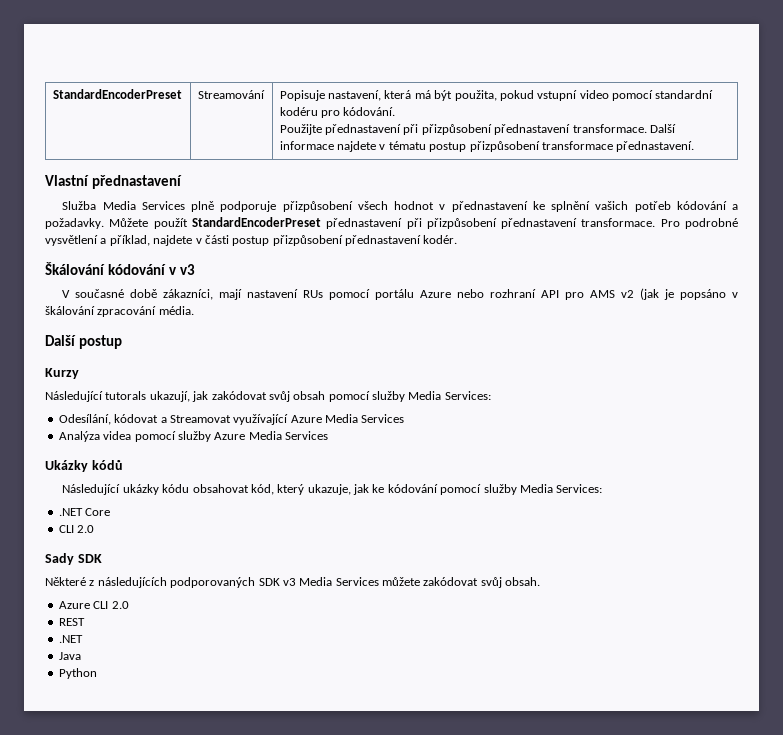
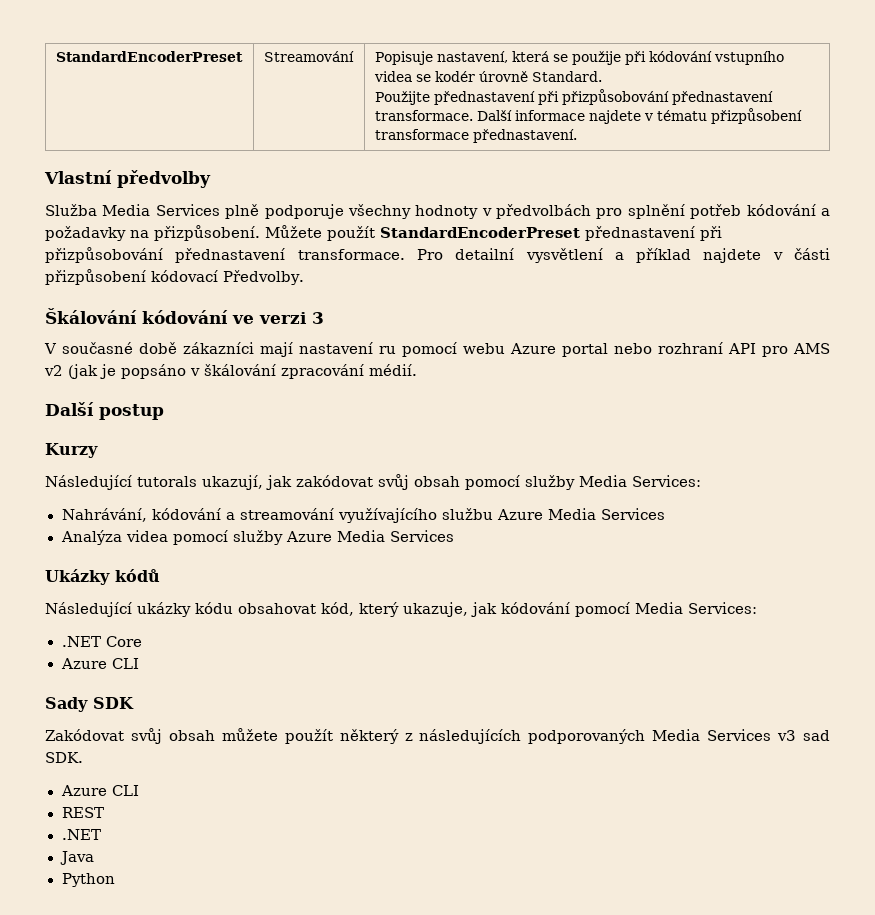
[414,90,714,101] [279,107,396,118] má být použita, pokud vstupní video pomocí standardní kodéru pro kódování. -> [552,51,784,65] [373,71,602,82] se použije při kódování vstupního videa se kodér úrovně Standard.
[421,124,492,135] přizpůsobení -> [561,89,669,105] přizpůsobování
[429,142,467,152] postup -> (707, 115) none
[91,175,182,189] přednastavení -> [117,170,211,188] předvolby
[282,201,738,212] [45,218,104,229] přizpůsobení všech hodnot v přednastavení ke splnění vašich potřeb kódování a požadavky. -> [347,204,830,219] [45,225,260,241] všechny hodnoty v předvolbách pro splnění potřeb kódování a požadavky na přizpůsobení.
[426,218,497,229] přizpůsobení -> [45,247,163,263] přizpůsobování
[684,218,738,229] podrobné -> [455,248,515,260] detailní
[109,235,150,246] příklad, -> [636,248,692,263] příklad
[232,235,458,246] postup přizpůsobení přednastavení kodér. -> [45,269,304,285] přizpůsobení kódovací Předvolby.
[168,264,195,275] v v3 -> [232,312,324,324] ve verzi 3
[163,289,214,300] zákazníci, -> [183,342,254,354] zákazníci
[303,289,452,300] RUs pomocí portálu Azure -> [379,342,608,357] ru pomocí webu Azure portal
[158,306,194,315] média. -> [369,364,417,376] médií.
[58,414,289,425] Odesílání, kódovat a Streamovat využívající -> [61,508,493,523] Nahrávání, kódování a streamování využívajícího službu
[372,484,385,493] ke -> (497, 609) none
[483,484,517,495] služby -> (630, 609) none
[58,525,95,533] CLI 2.0 -> [60,658,139,669] Azure CLI
[45,577,541,588] [58,601,129,609] Některé z následujících podporovaných SDK v3 Media Services můžete zakódovat svůj obsah. // Azure CLI 2.0 -> [45,728,830,744] [45,752,83,763] [60,785,139,796] Zakódovat svůj obsah můžete použít některý z následujících podporovaných Media Services v3 sad SDK. // Azure CLI

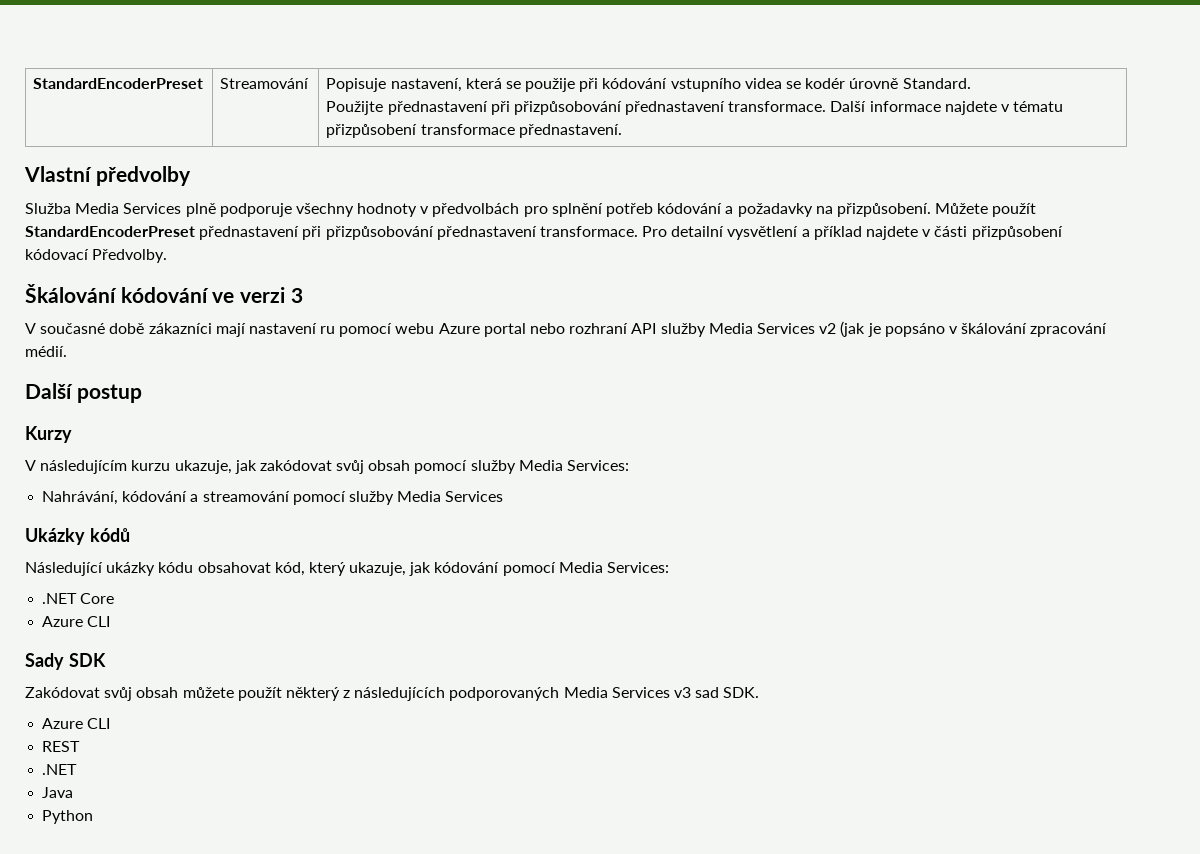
[762,343,830,357] pro AMS -> [660,323,815,337] služby Media Services
[45,475,263,490] Následující tutorals ukazují, -> [25,460,232,474] V následujícím kurzu ukazuje,
[337,508,665,523] [60,530,332,545] využívajícího službu Azure Media Services // Analýza videa pomocí služby Azure -> [292,491,394,505] pomocí služby

